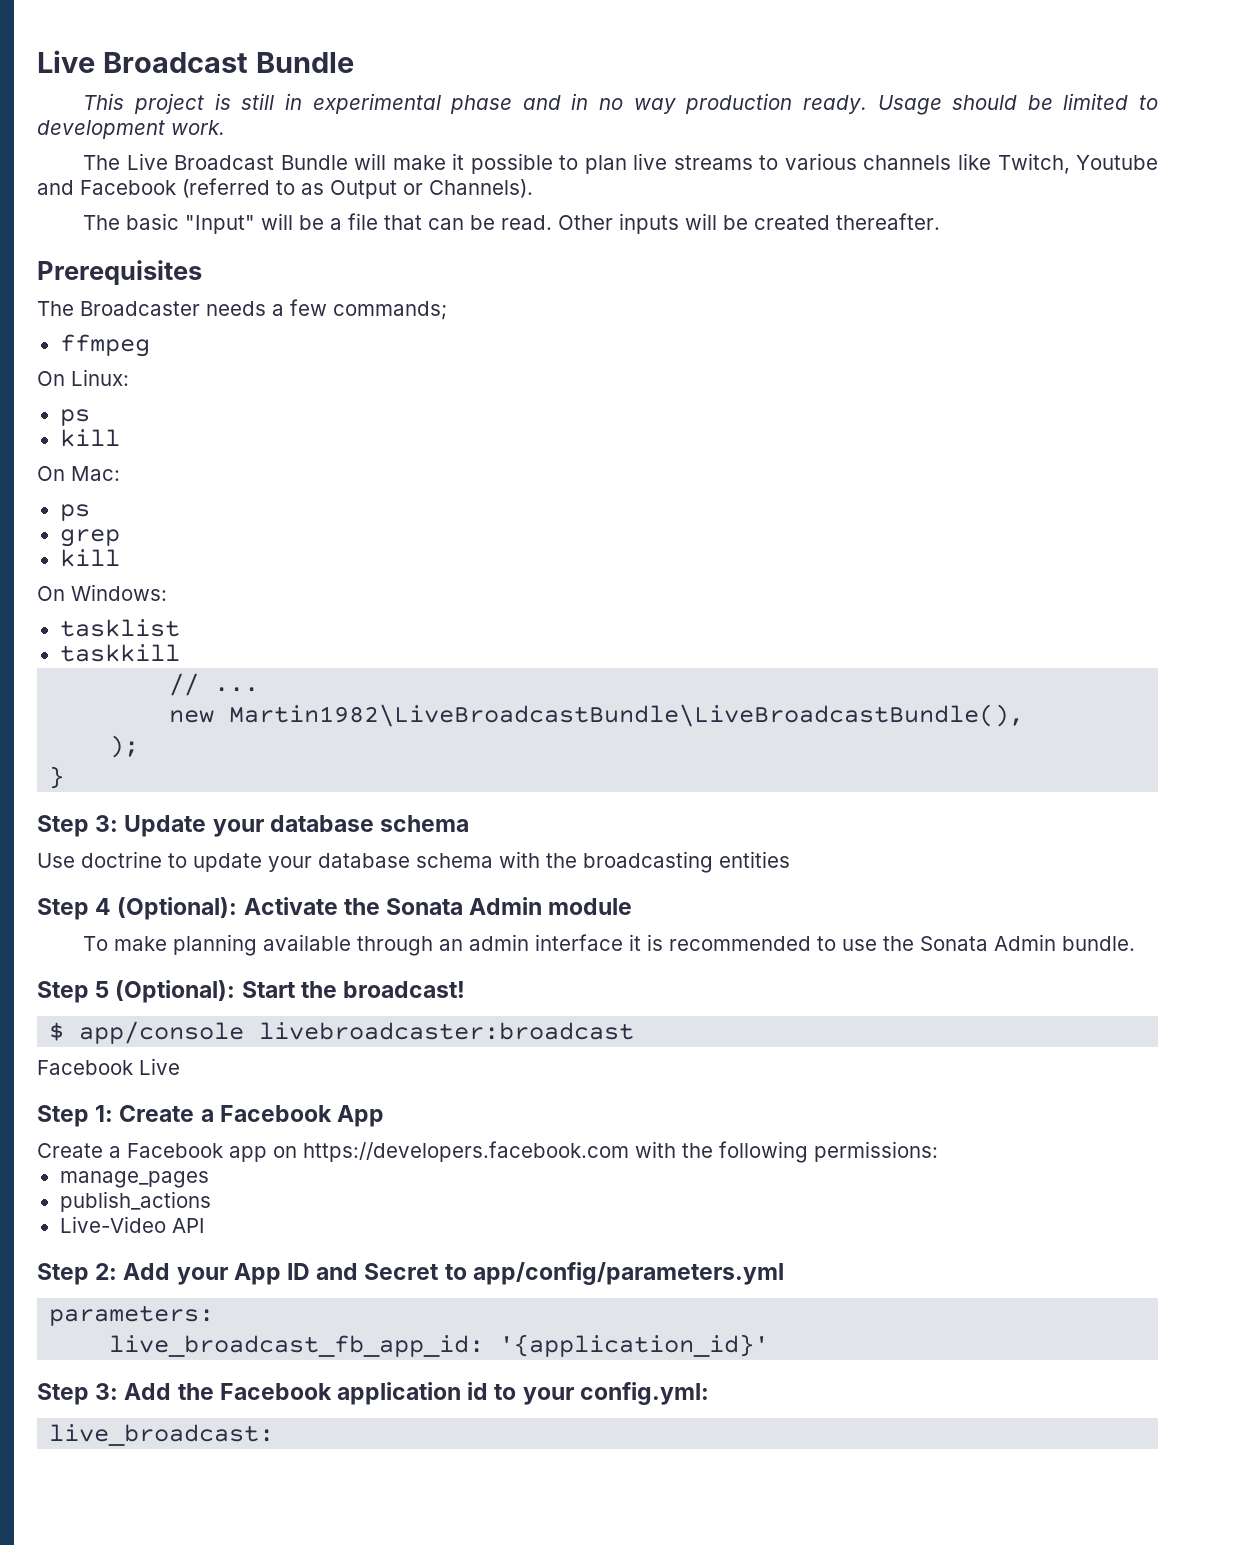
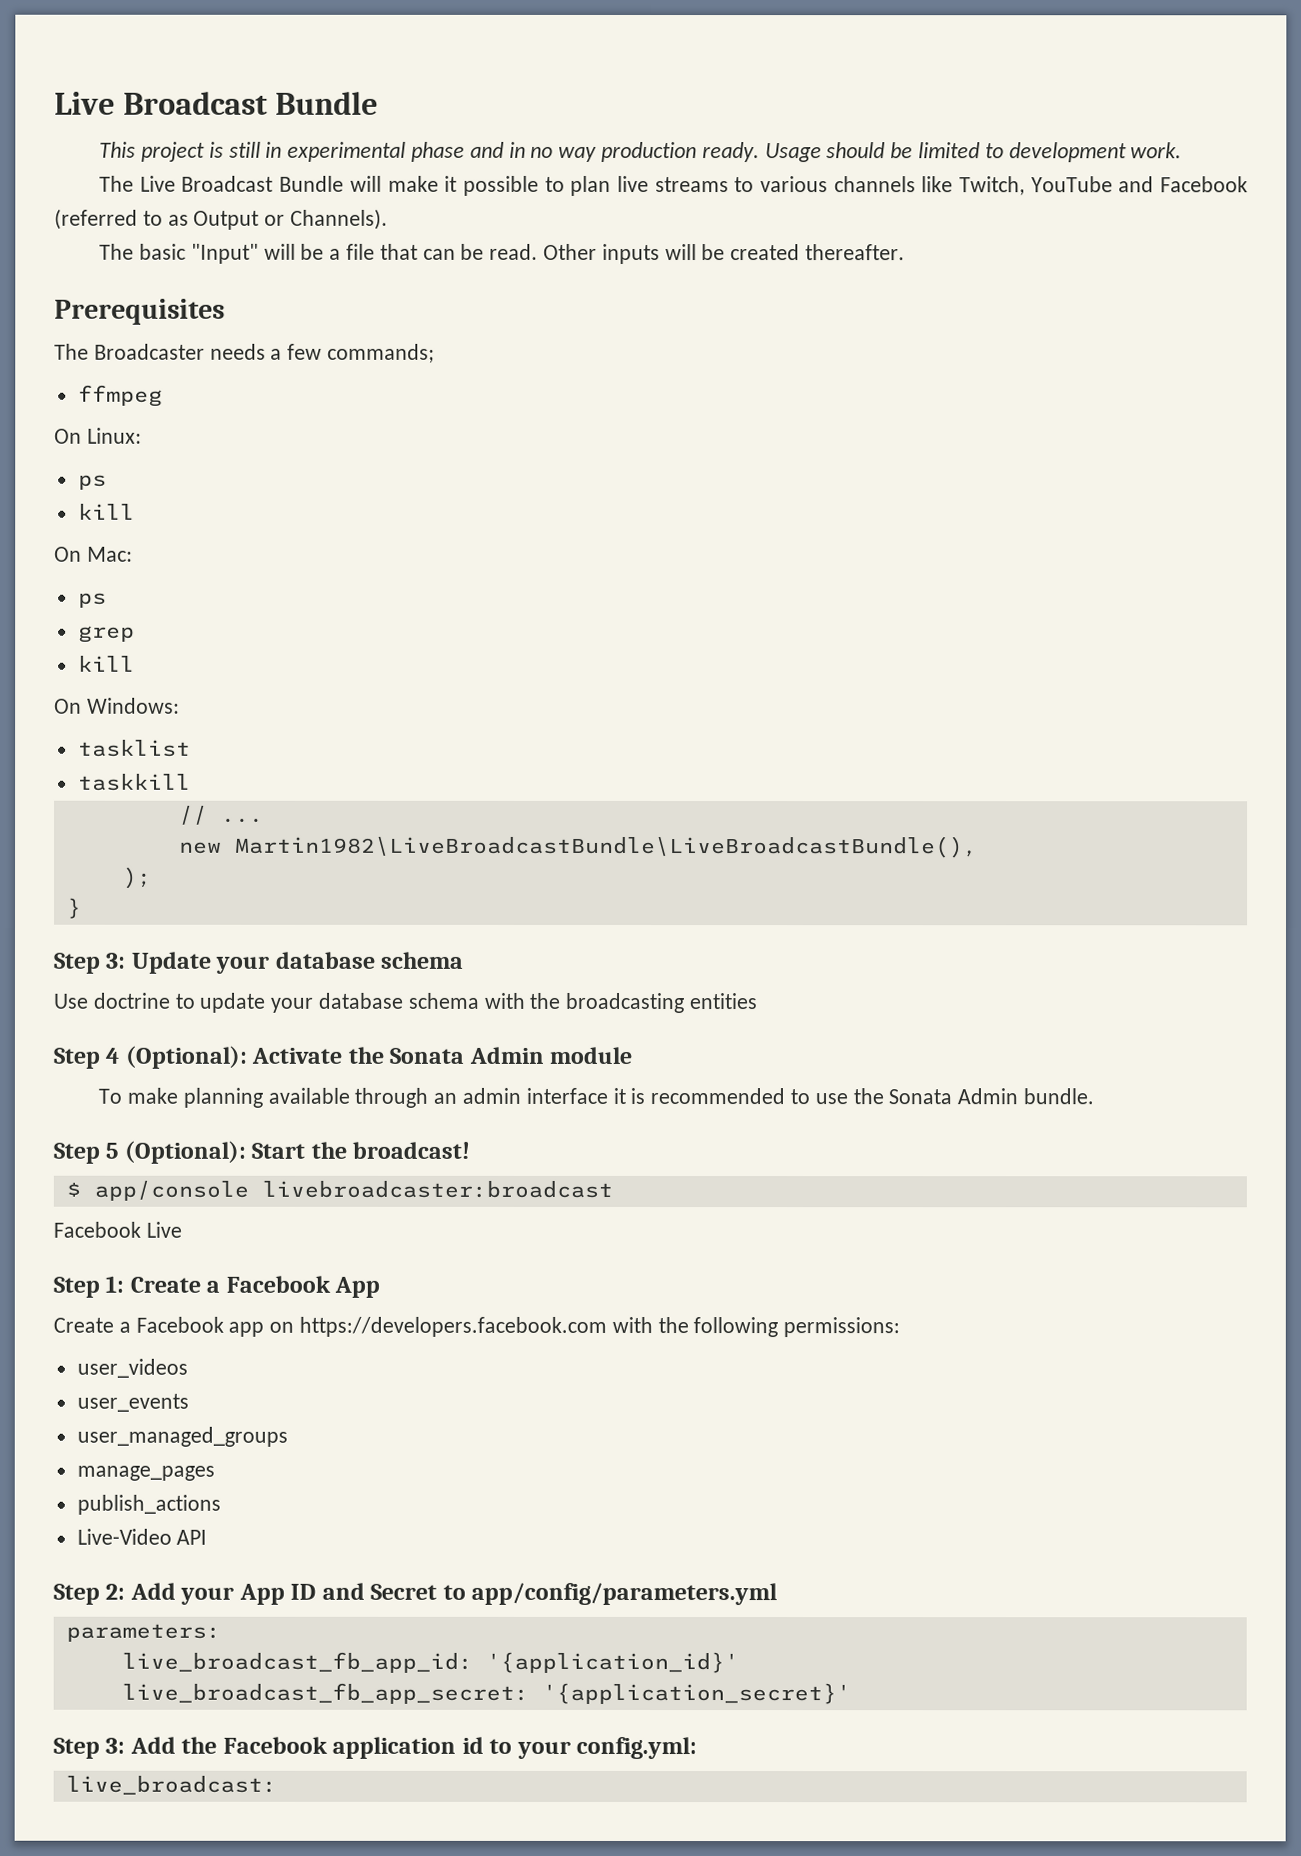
[1076,155,1158,170] Youtube -> [1030,176,1113,193] YouTube
(938, 1151) none -> [76,1358,188,1378] [76,1393,189,1412] [76,1426,288,1447] // user_videos // user_events // user_managed_groups
(770, 1345) none -> [121,1682,851,1705] // live_broadcast_fb_app_secret: '{application_secret}'

